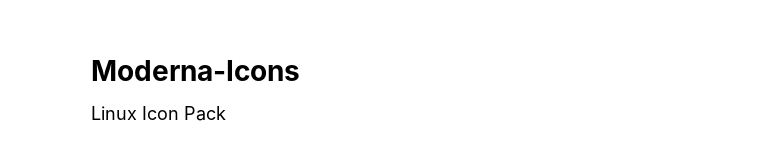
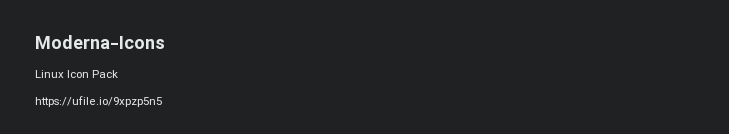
(226, 113) none -> [35,96,162,107] // https://ufile.io/9xpzp5n5

